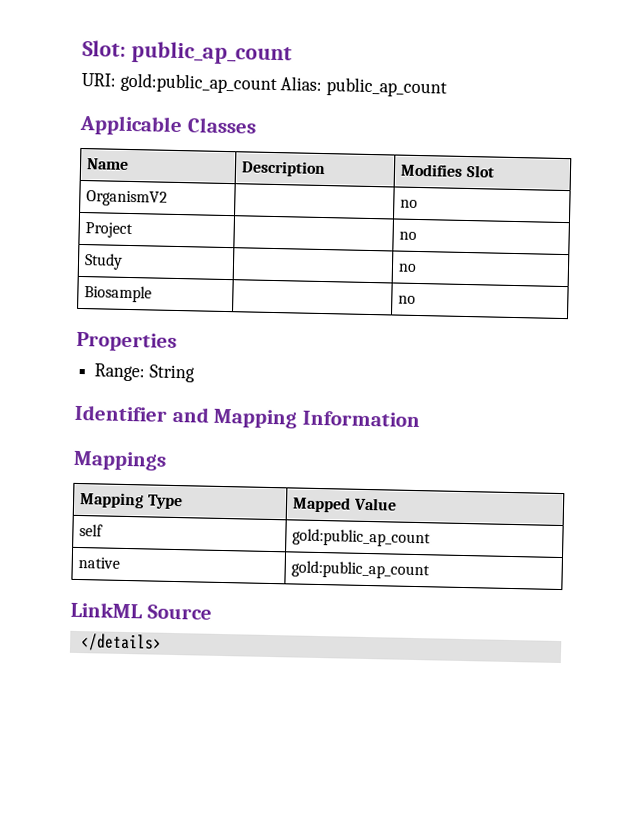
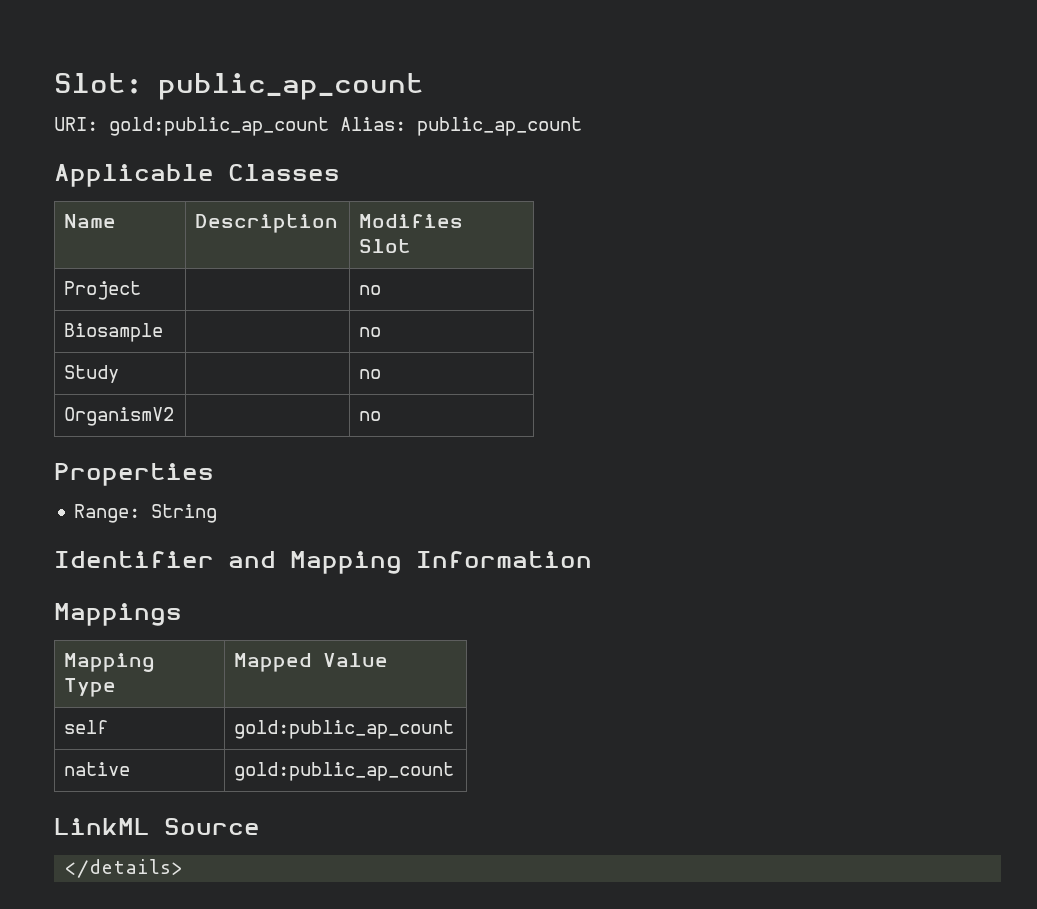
[86,190,169,207] [400,199,419,208] [85,222,134,239] OrganismV2 | | no // Project -> [64,281,142,300] [359,285,382,295] [64,323,164,342] Project | | no // Biosample
[84,285,153,303] Biosample -> [64,407,175,426] OrganismV2

